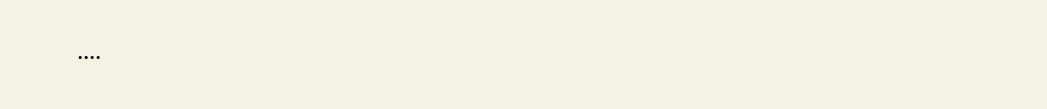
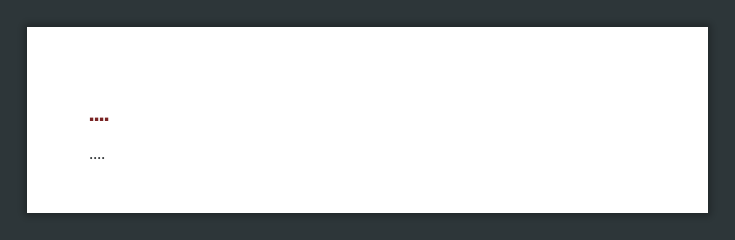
[77,56,101,59] .... -> [89,117,109,121] [89,156,105,160] .... // ....

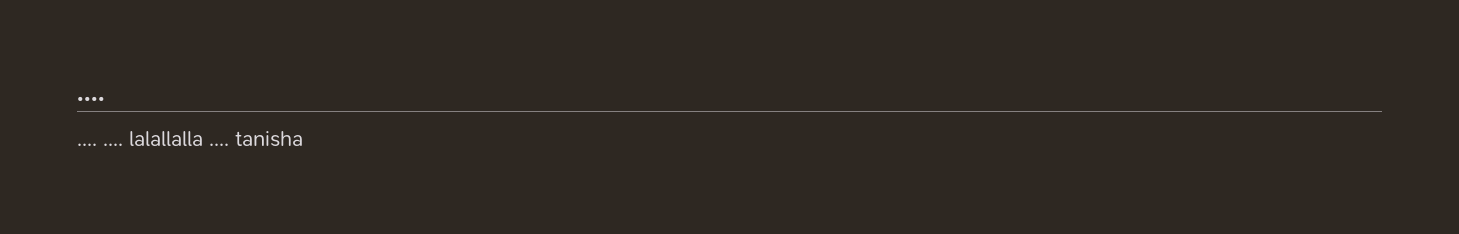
(105, 158) none -> [103,131,303,147] .... lalallalla .... tanisha

